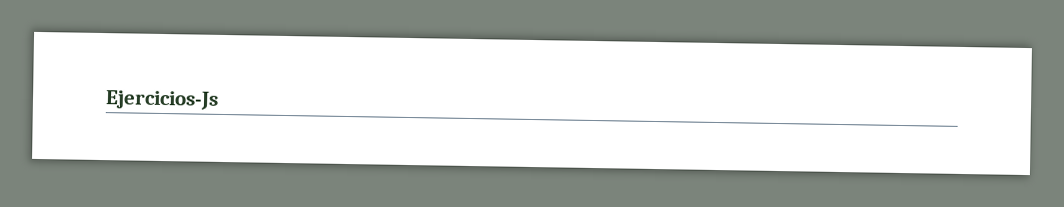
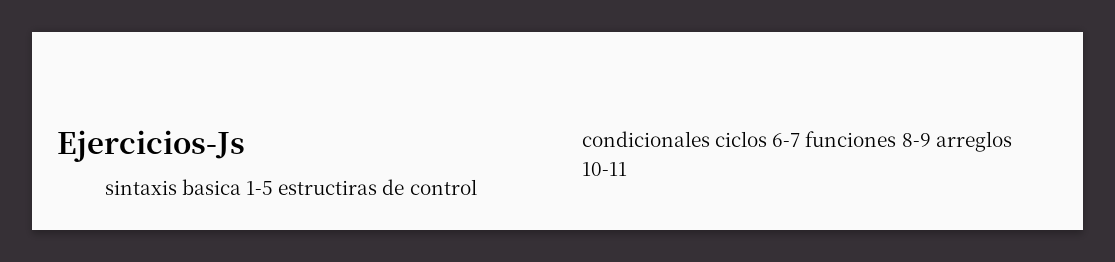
(219, 100) none -> [104,179,477,195] [582,131,1012,152] [582,162,627,176] // sintaxis basica 1-5 estructiras de control condicionales ciclos 6-7 funciones 8-9 arreglos 10-11

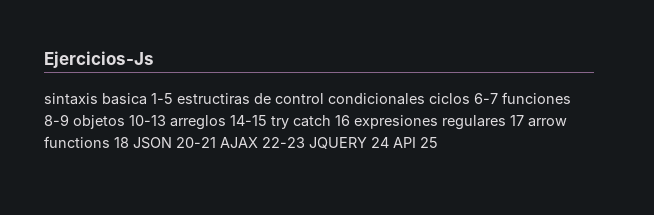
[935,131,1012,152] [582,162,627,176] arreglos 10-11 -> [73,115,567,130] [44,136,438,149] objetos 10-13 arreglos 14-15 try catch 16 expresiones regulares 17 arrow functions 18 JSON 20-21 AJAX 22-23 JQUERY 24 API 25

